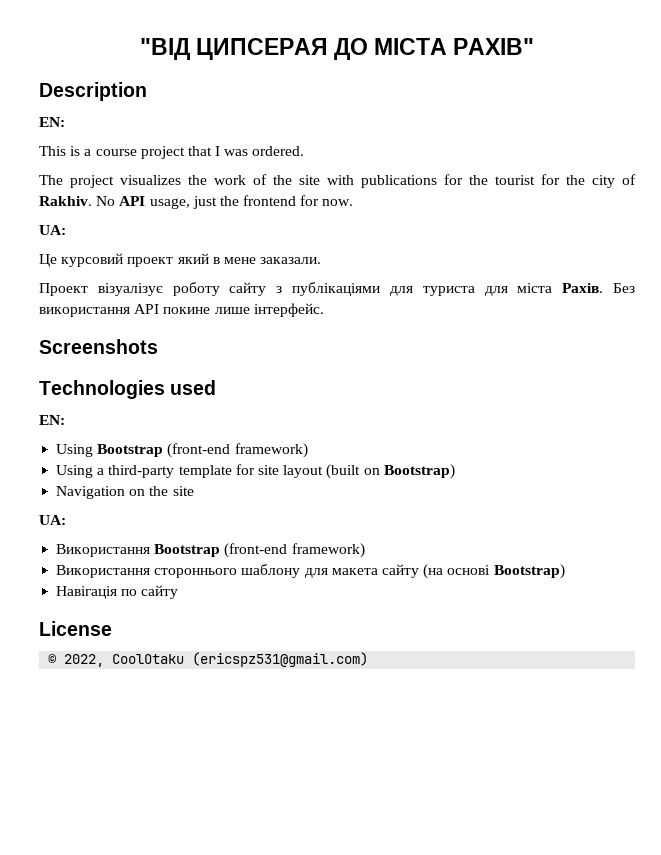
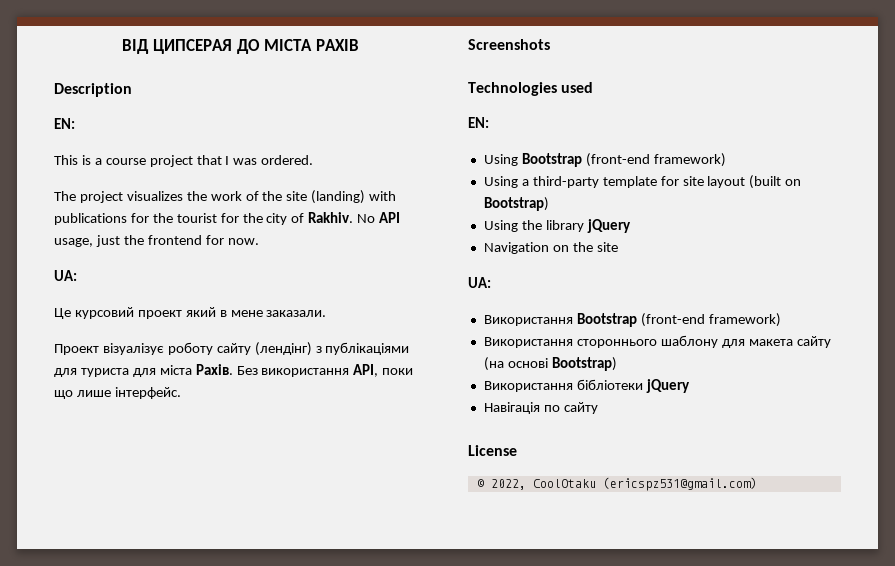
[139,38,190,60] "ВІД -> [122,39,150,54] ВІД
[453,38,535,55] РАХІВ" -> [315,39,359,51] РАХІВ
(320, 180) none -> [311,190,366,204] (landing)
(267, 289) none -> [254,342,312,356] (лендінг)
[134,304,211,314] API покине -> [353,364,414,377] [54,390,73,399] API, поки що
(455, 471) none -> [483,219,631,233] // Using the library jQuery
(565, 571) none -> [483,379,690,393] // Використання бібліотеки jQuery

